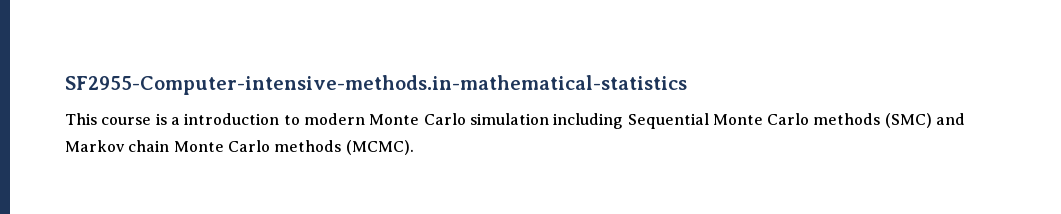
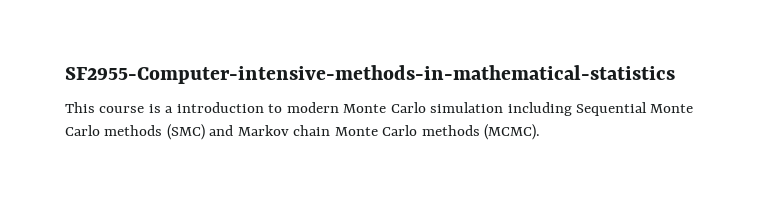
[65,75,687,95] SF2955-Computer-intensive-methods.in-mathematical-statistics -> [65,65,675,84] SF2955-Computer-intensive-methods-in-mathematical-statistics

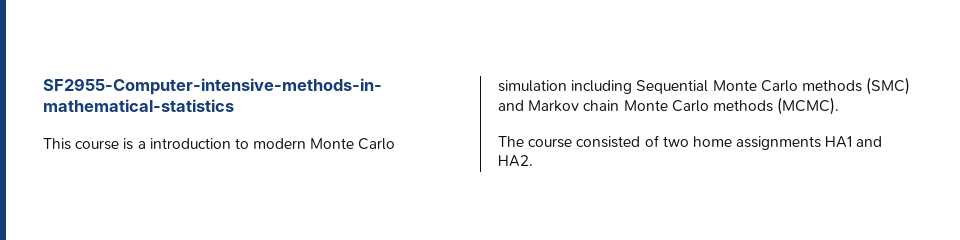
(541, 132) none -> [498,135,883,150] [498,155,533,167] // The course consisted of two home assignments HA1 and HA2.

